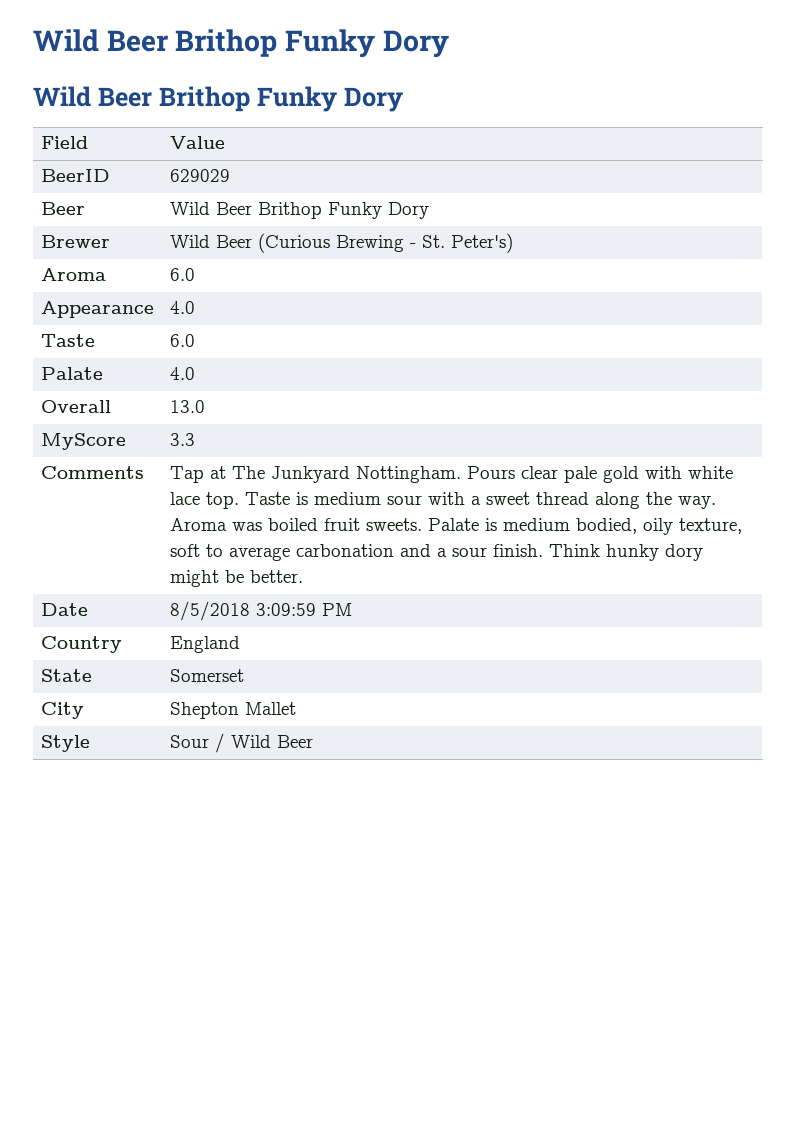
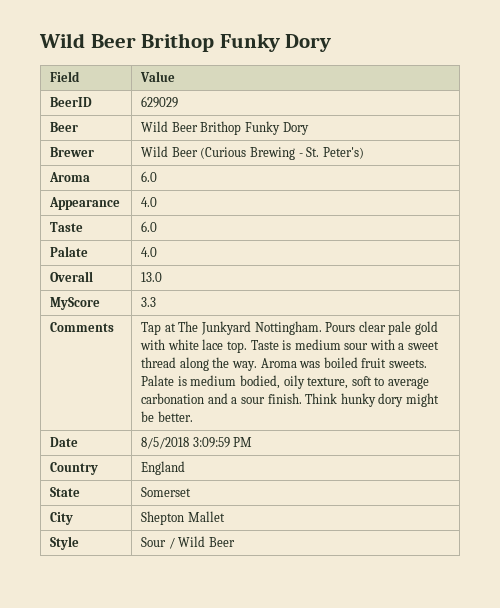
[33,29,449,58] [33,86,403,112] Wild Beer Brithop Funky Dory // Wild Beer Brithop Funky Dory -> [39,33,332,52] Wild Beer Brithop Funky Dory

